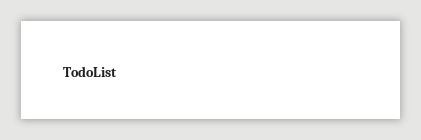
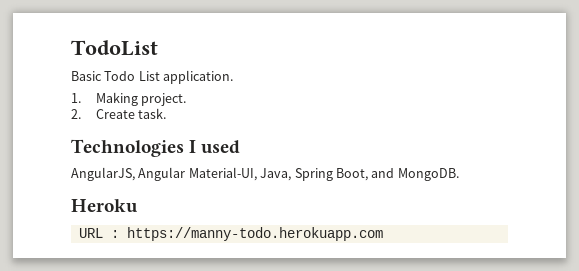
(117, 71) none -> [71,70,234,84] [71,92,187,106] [71,108,167,119] [71,139,241,157] [71,167,459,181] [71,199,137,213] [78,227,383,241] // Basic Todo List application. // 1. Making project. // 2. Create task. // Technologies I used // AngularJS, Angular Material-UI, Java, Spring Boot, and MongoDB. // Heroku // URL : https://manny-todo.herokuapp.com

